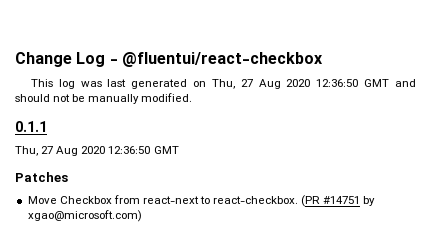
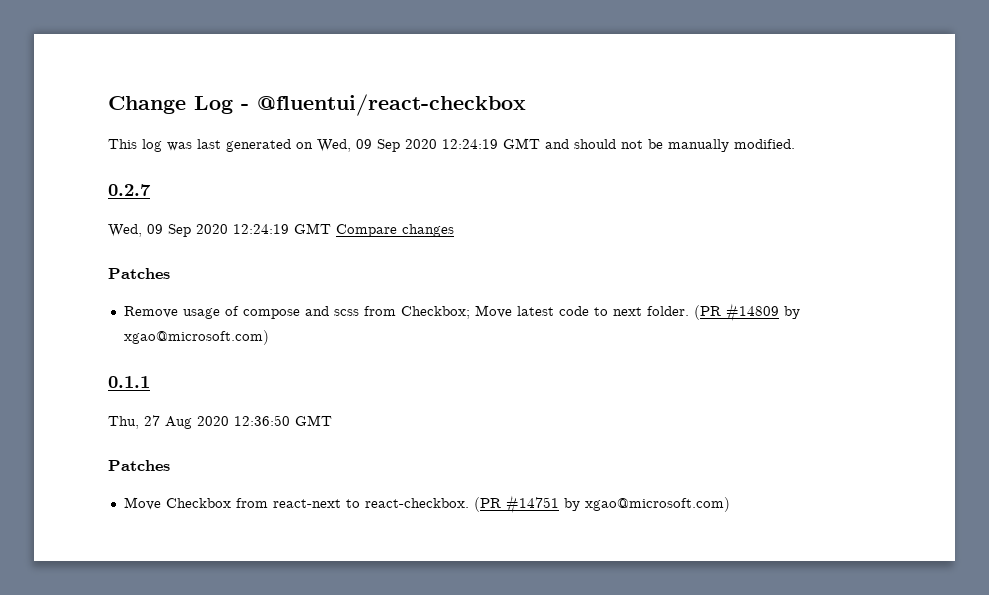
[211,79,359,89] Thu, 27 Aug 2020 12:36:50 -> [317,139,498,152] Wed, 09 Sep 2020 12:24:19
(193, 97) none -> [108,184,151,196] [108,223,454,237] [108,268,170,279] [123,303,800,322] [123,330,269,345] // 0.2.7 // Wed, 09 Sep 2020 12:24:19 GMT Compare changes // Patches // Remove usage of compose and scss from Checkbox; Move latest code to next folder. (PR #14809 by xgao@microsoft.com)

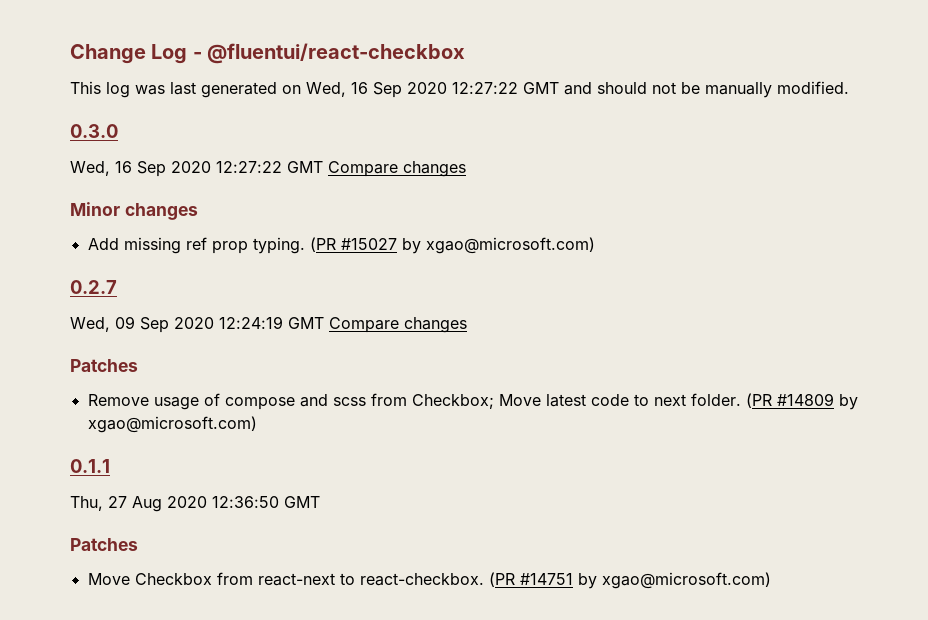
[356,139,498,152] 09 Sep 2020 12:24:19 -> [351,82,518,98] 16 Sep 2020 12:27:22
(795, 144) none -> [70,124,118,138] [70,161,466,177] [70,202,198,220] [87,237,595,254] // 0.3.0 // Wed, 16 Sep 2020 12:27:22 GMT Compare changes // Minor changes // Add missing ref prop typing. (PR #15027 by xgao@microsoft.com)

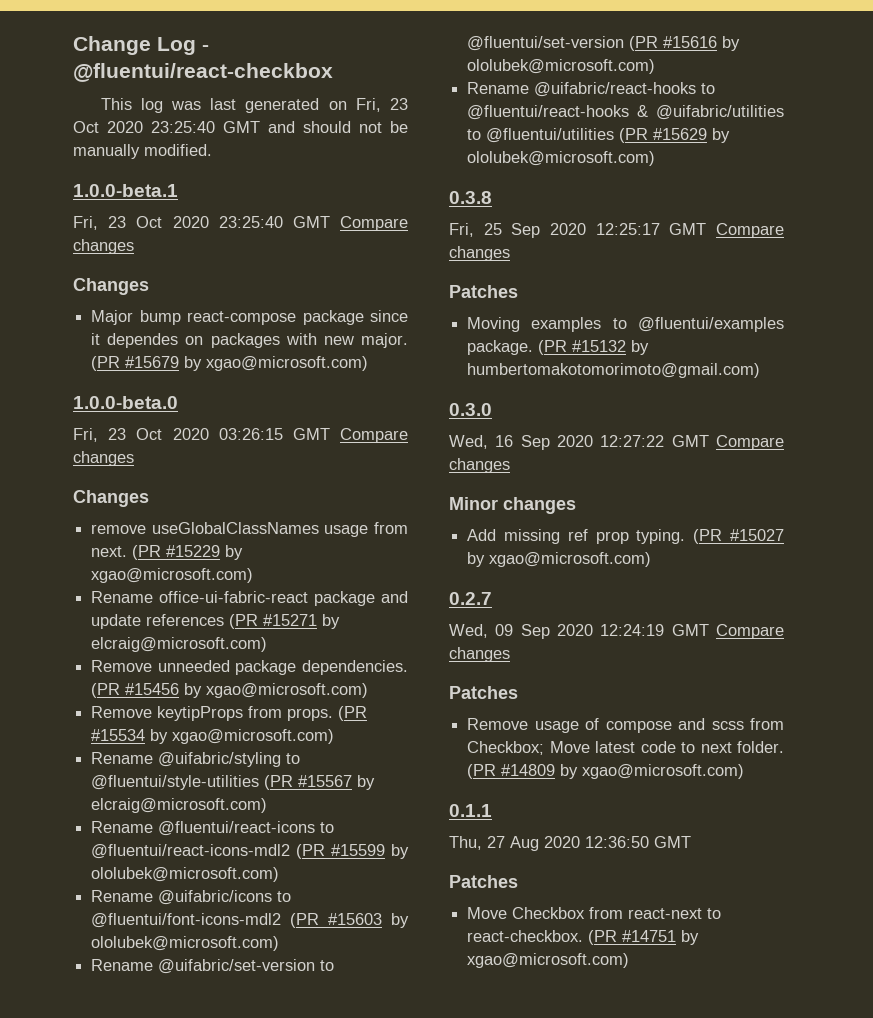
[306,82,518,98] Wed, 16 Sep 2020 12:27:22 -> [355,98,408,112] [73,121,215,133] Fri, 23 Oct 2020 23:25:40
(849, 87) none -> [73,184,178,197] [73,216,408,231] [73,239,134,254] [73,278,149,295] [91,310,408,325] [91,333,408,348] [91,356,369,371] [73,396,178,409] [73,428,408,443] [73,451,134,466] [73,490,149,507] [91,522,408,537] [91,545,244,560] [91,568,254,583] [91,591,409,606] [91,614,341,629] [91,637,268,652] [91,660,408,675] [91,683,369,698] [91,706,368,721] [91,729,335,744] [91,752,301,767] [91,775,376,790] [91,798,268,813] [91,821,335,836] [91,844,409,859] [91,867,280,882] [91,890,292,905] [91,913,410,928] [91,936,280,951] [91,959,335,974] [467,36,741,51] [467,59,656,74] [467,82,716,97] [467,105,784,120] [467,128,731,143] [467,151,656,166] [449,191,492,204] [449,223,784,238] [449,246,510,261] [449,285,518,298] [467,317,784,332] [467,340,650,355] [467,363,761,378] // 1.0.0-beta.1 // Fri, 23 Oct 2020 23:25:40 GMT Compare changes // Changes // Major bump react-compose package since it dependes on packages with new major. (PR #15679 by xgao@microsoft.com) // 1.0.0-beta.0 // Fri, 23 Oct 2020 03:26:15 GMT Compare changes // Changes // remove useGlobalClassNames usage from next. (PR #15229 by xgao@microsoft.com) // Rename office-ui-fabric-react package and update references (PR #15271 by elcraig@microsoft.com) // Remove unneeded package dependencies. (PR #15456 by xgao@microsoft.com) // Remove keytipProps from props. (PR #15534 by xgao@microsoft.com) // Rename @uifabric/styling to @fluentui/style-utilities (PR #15567 by elcraig@microsoft.com) // Rename @fluentui/react-icons to @fluentui/react-icons-mdl2 (PR #15599 by ololubek@microsoft.com) // Rename @uifabric/icons to @fluentui/font-icons-mdl2 (PR #15603 by ololubek@microsoft.com) // Rename @uifabric/set-version to @fluentui/set-version (PR #15616 by ololubek@microsoft.com) // Rename @uifabric/react-hooks to @fluentui/react-hooks & @uifabric/utilities to @fluentui/utilities (PR #15629 by ololubek@microsoft.com) // 0.3.8 // Fri, 25 Sep 2020 12:25:17 GMT Compare changes // Patches // Moving examples to @fluentui/examples package. (PR #15132 by humbertomakotomorimoto@gmail.com)

